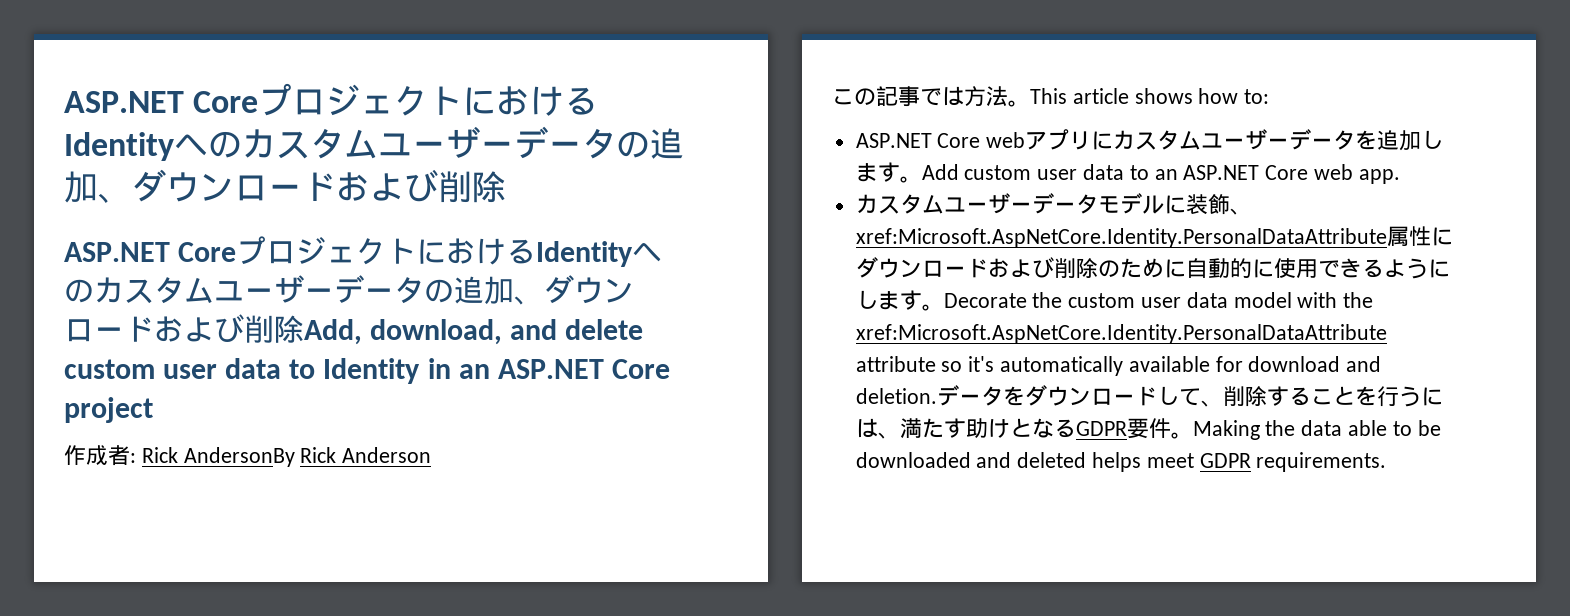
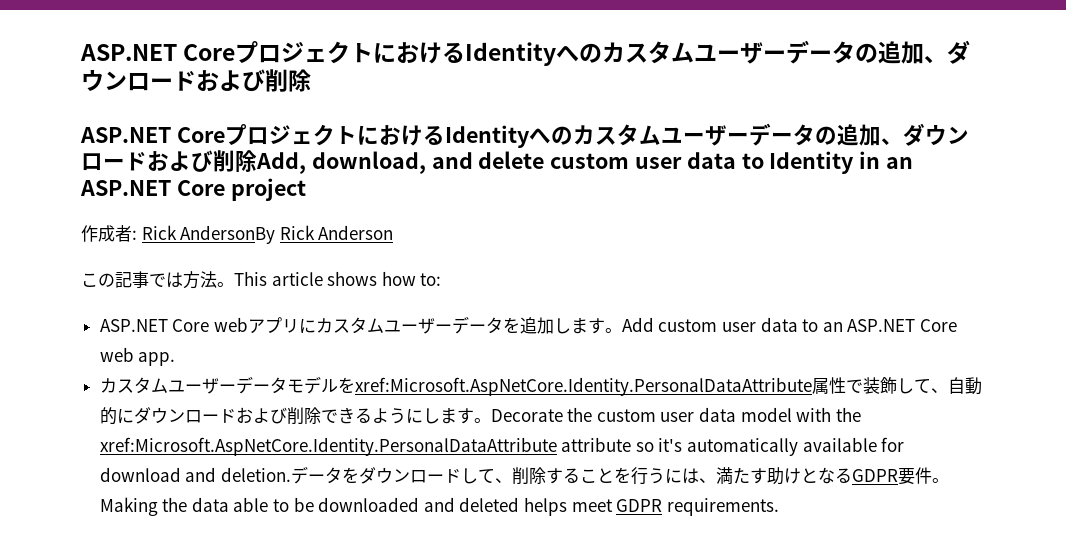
[1163,194,1252,215] [855,226,1431,248] に装飾、xref:Microsoft.AspNetCore.Identity.PersonalDataAttribute属性 -> [337,377,982,396] [99,407,117,425] をxref:Microsoft.AspNetCore.Identity.PersonalDataAttribute属性で装飾して、自動的
[1097,258,1318,278] のために自動的に使用 -> (321, 415) none

